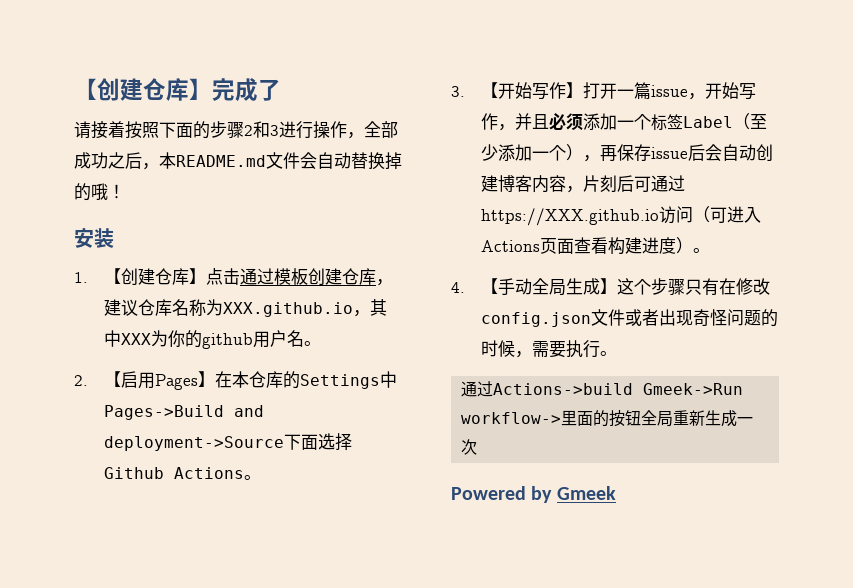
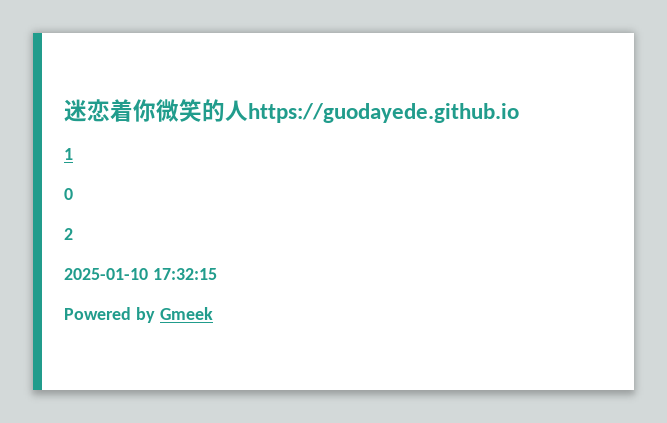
[74,78,281,102] [74,121,398,139] [74,152,402,170] [74,183,125,201] [74,228,114,248] [74,268,393,286] [103,299,387,317] [103,330,321,349] [74,371,397,390] [103,405,264,420] [103,433,352,451] [103,467,261,480] [451,82,756,100] [480,113,767,131] [480,144,773,162] [480,175,685,193] [480,206,761,226] [480,237,710,255] [451,278,770,296] [480,309,778,327] [480,340,617,358] [461,381,744,397] [461,410,754,427] [461,439,478,455] 【创建仓库】完成了 // 请接着按照下面的步骤2和3进行操作，全部成功之后，本README.md文件会自动替换掉的哦！ // 安装 // 1.【创建仓库】点击通过模板创建仓库，建议仓库名称为XXX.github.io，其中XXX为你的github用户名。 // 2.【启用Pages】在本仓库的Settings中Pages->Build and deployment->Source下面选择Github Actions。 // 3.【开始写作】打开一篇issue，开始写作，并且必须添加一个标签Label（至少添加一个），再保存issue后会自动创建博客内容，片刻后可通过https://XXX.github.io访问（可进入Actions页面查看构建进度）。 // 4.【手动全局生成】这个步骤只有在修改config.json文件或者出现奇怪问题的时候，需要执行。 // 通过Actions->build Gmeek->Run workflow->里面的按钮全局重新生成一次 -> [64,99,519,123] [64,148,73,160] [64,188,73,200] [64,228,73,240] [64,268,217,280] 迷恋着你微笑的人https://guodayede.github.io // 1 // 0 // 2 // 2025-01-10 17:32:15

